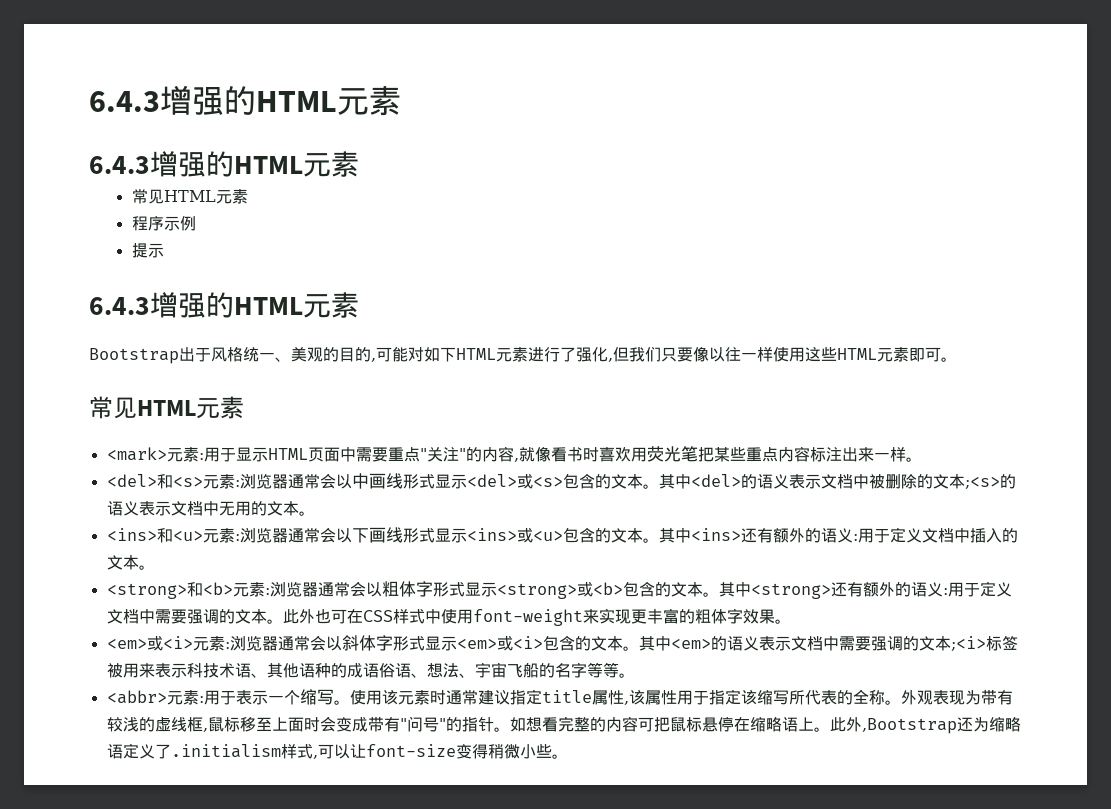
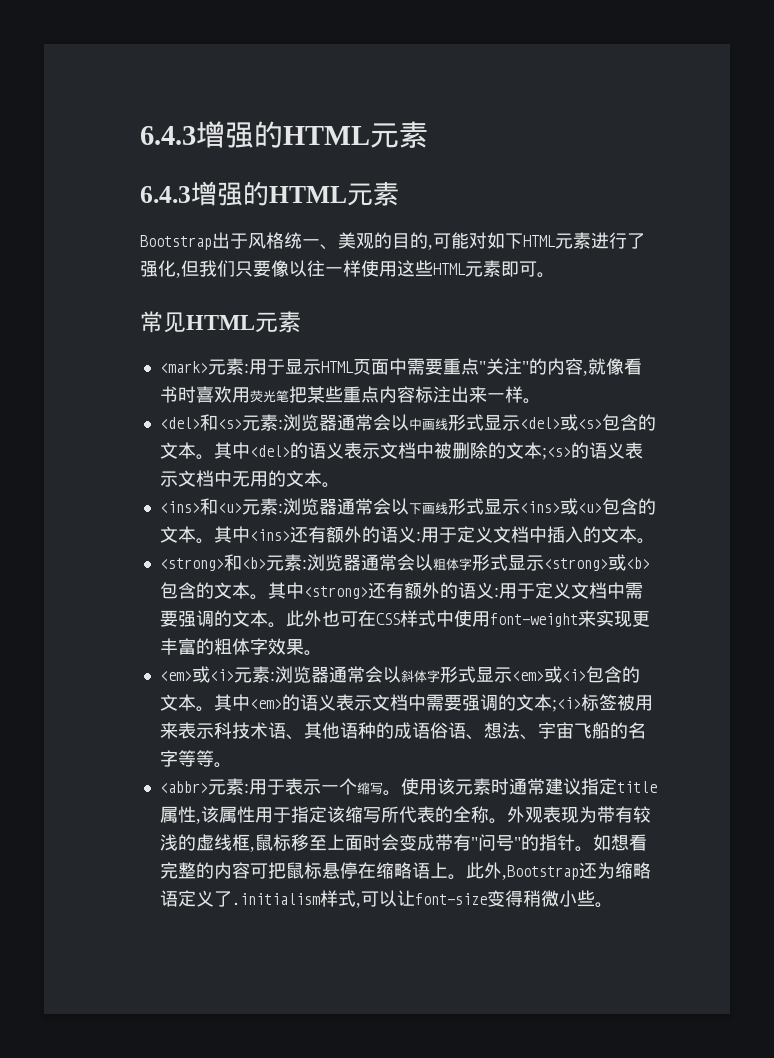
[131,189,248,204] [131,216,196,231] [131,243,164,258] [89,292,359,318] // 常见HTML元素 // 程序示例 // 提示 // 6.4.3增强的HTML元素 -> (399, 193) none

